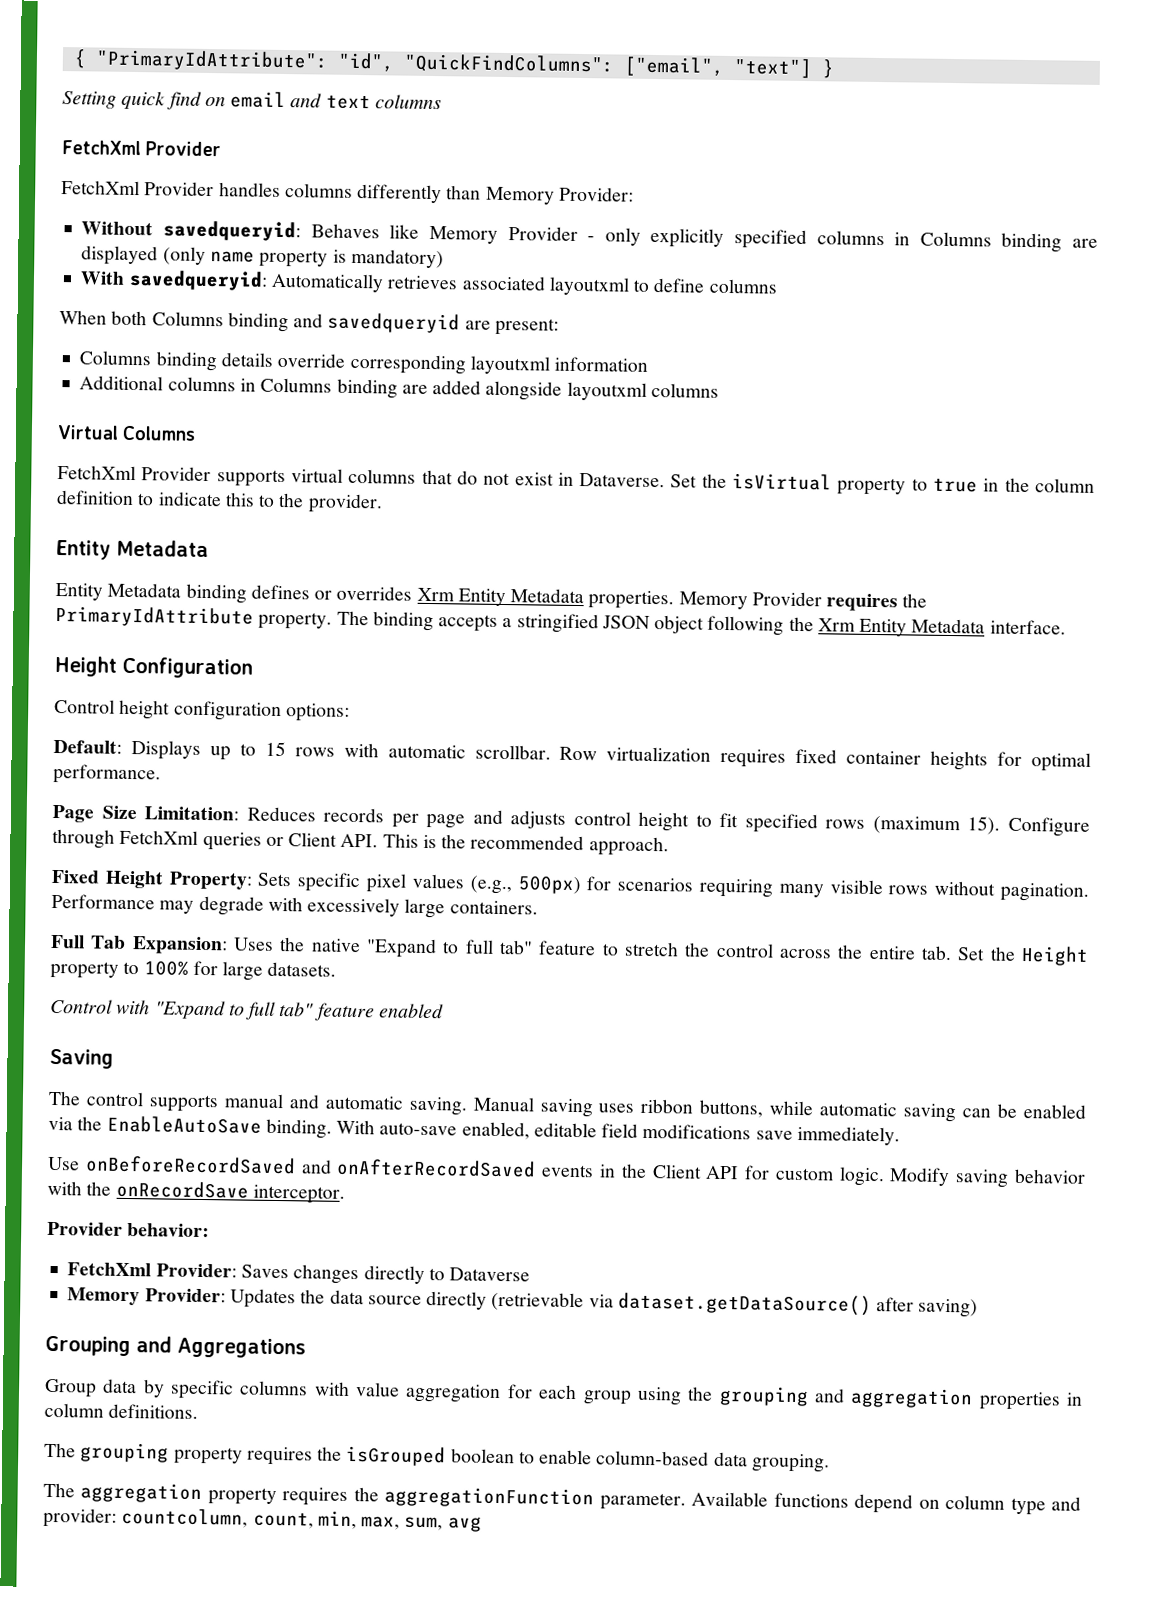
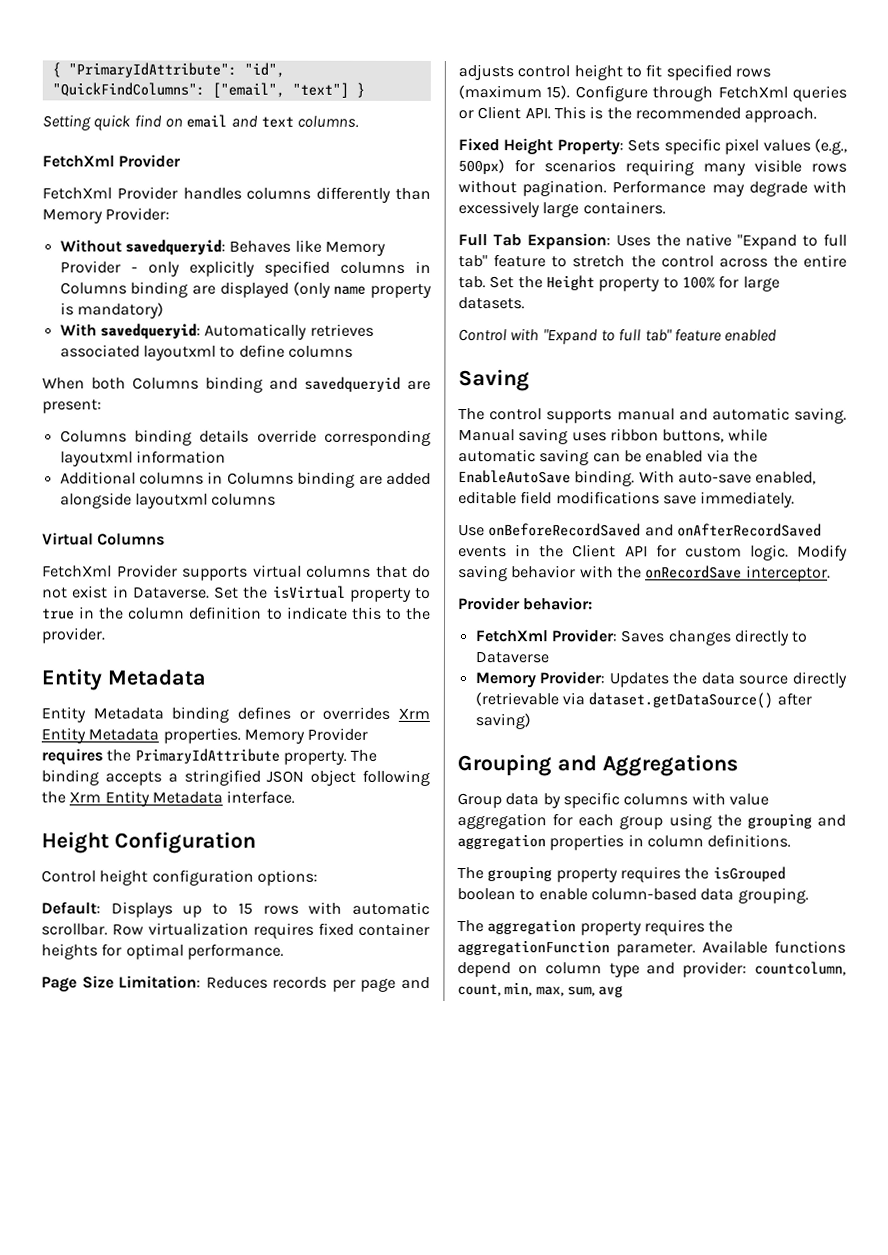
[374,94,442,110] columns -> [297,115,360,128] columns.

